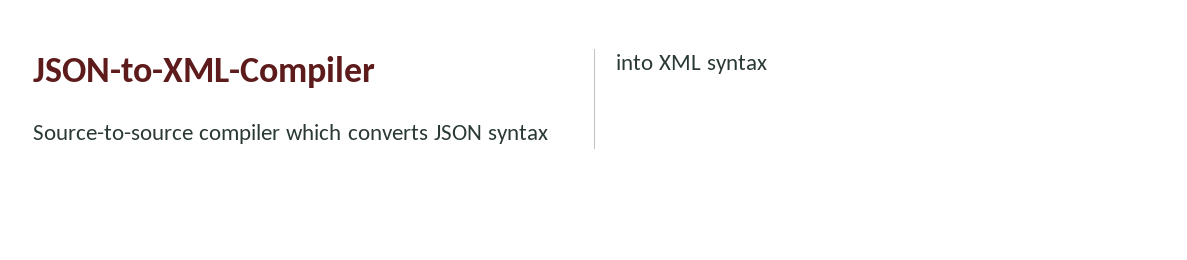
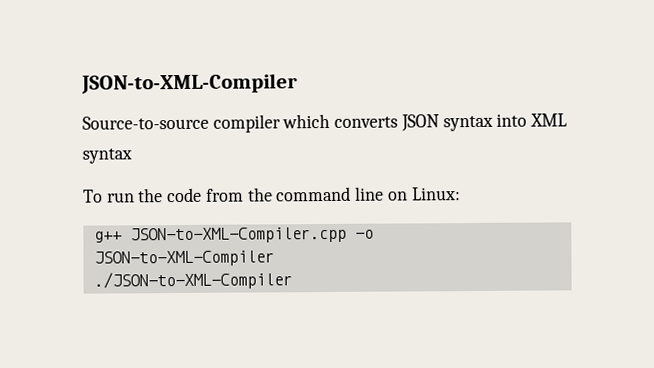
(768, 64) none -> [83,186,461,203] [93,226,374,244] [93,250,275,267] [93,271,293,290] // To run the code from the command line on Linux: // g++ JSON-to-XML-Compiler.cpp -o JSON-to-XML-Compiler // ./JSON-to-XML-Compiler

